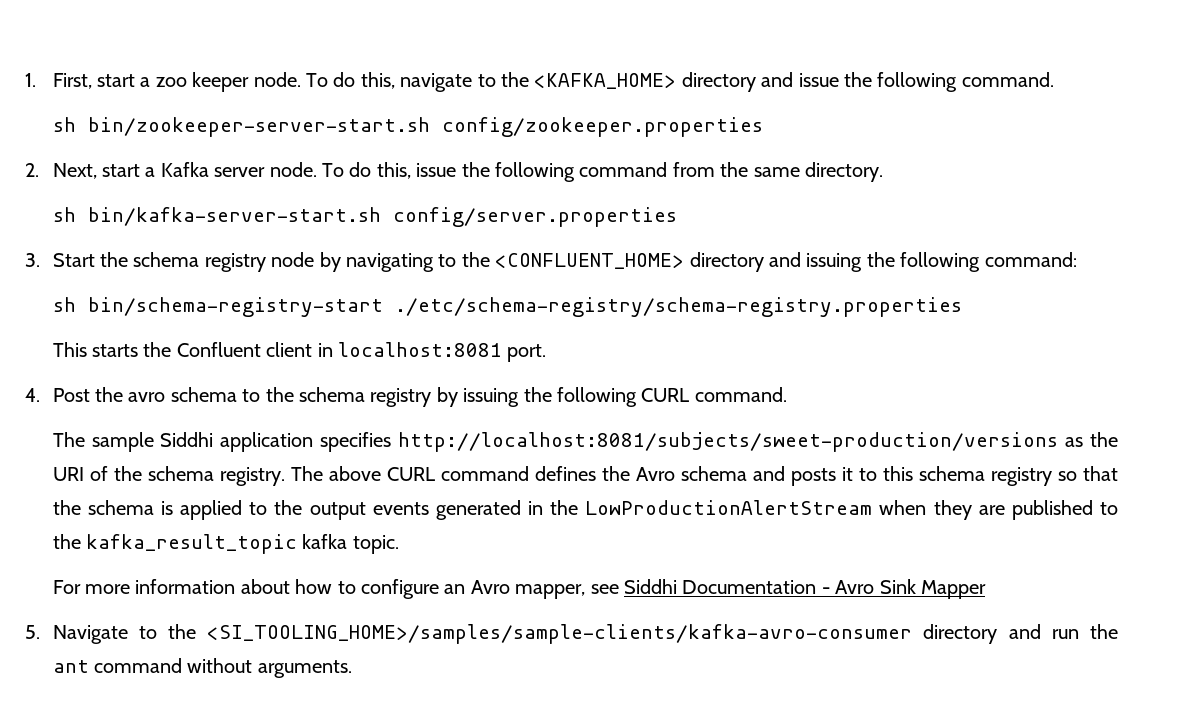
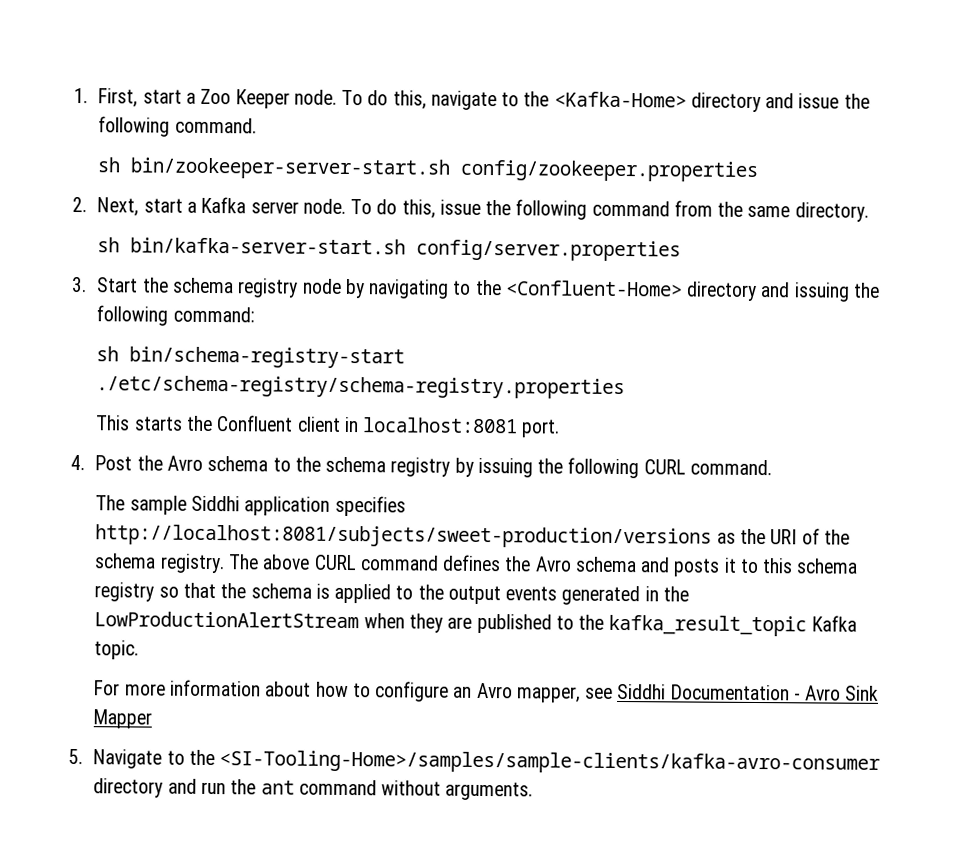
[155,72,250,92] zoo keeper -> [200,88,290,109] Zoo Keeper
[534,73,677,89] <KAFKA_HOME> -> [553,91,687,108] <Kafka-Home>
[495,253,685,269] <CONFLUENT_HOME> -> [504,280,683,297] <Confluent-Home>
[128,392,166,402] avro -> [167,455,204,471] Avro
[302,534,348,549] kafka -> [811,615,857,632] Kafka
[207,624,913,644] <SI_TOOLING_HOME>/samples/sample-clients/kafka-avro-consumer -> [219,750,881,775] <SI-Tooling-Home>/samples/sample-clients/kafka-avro-consumer

